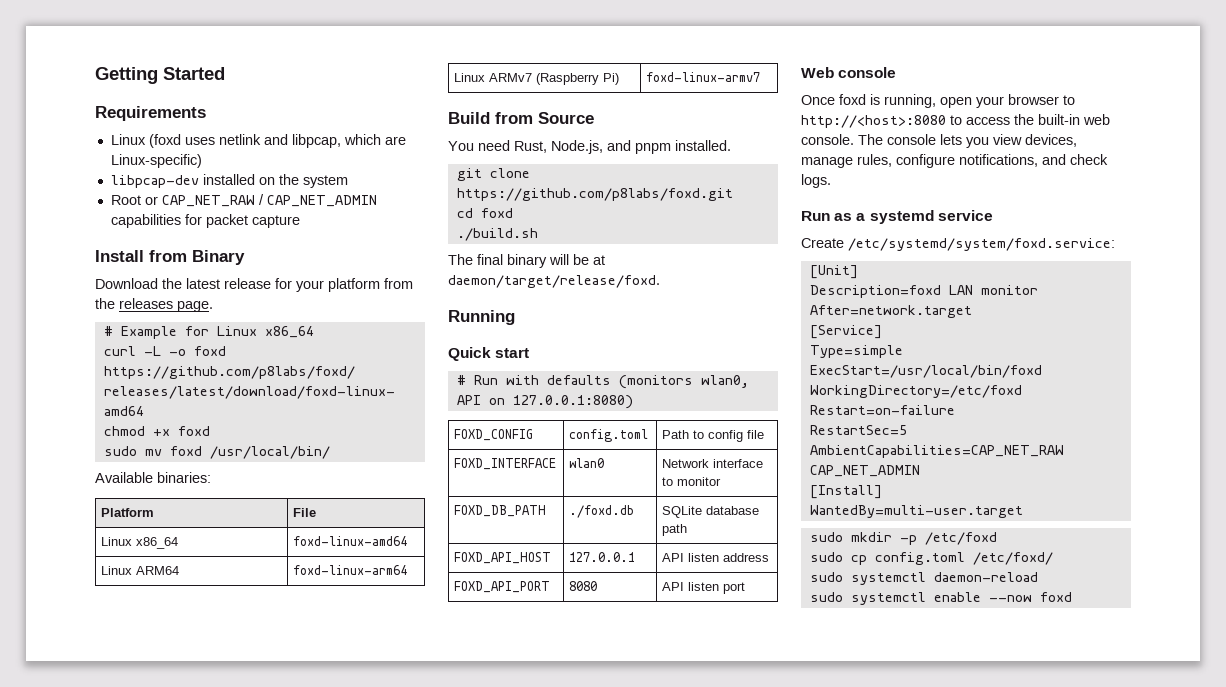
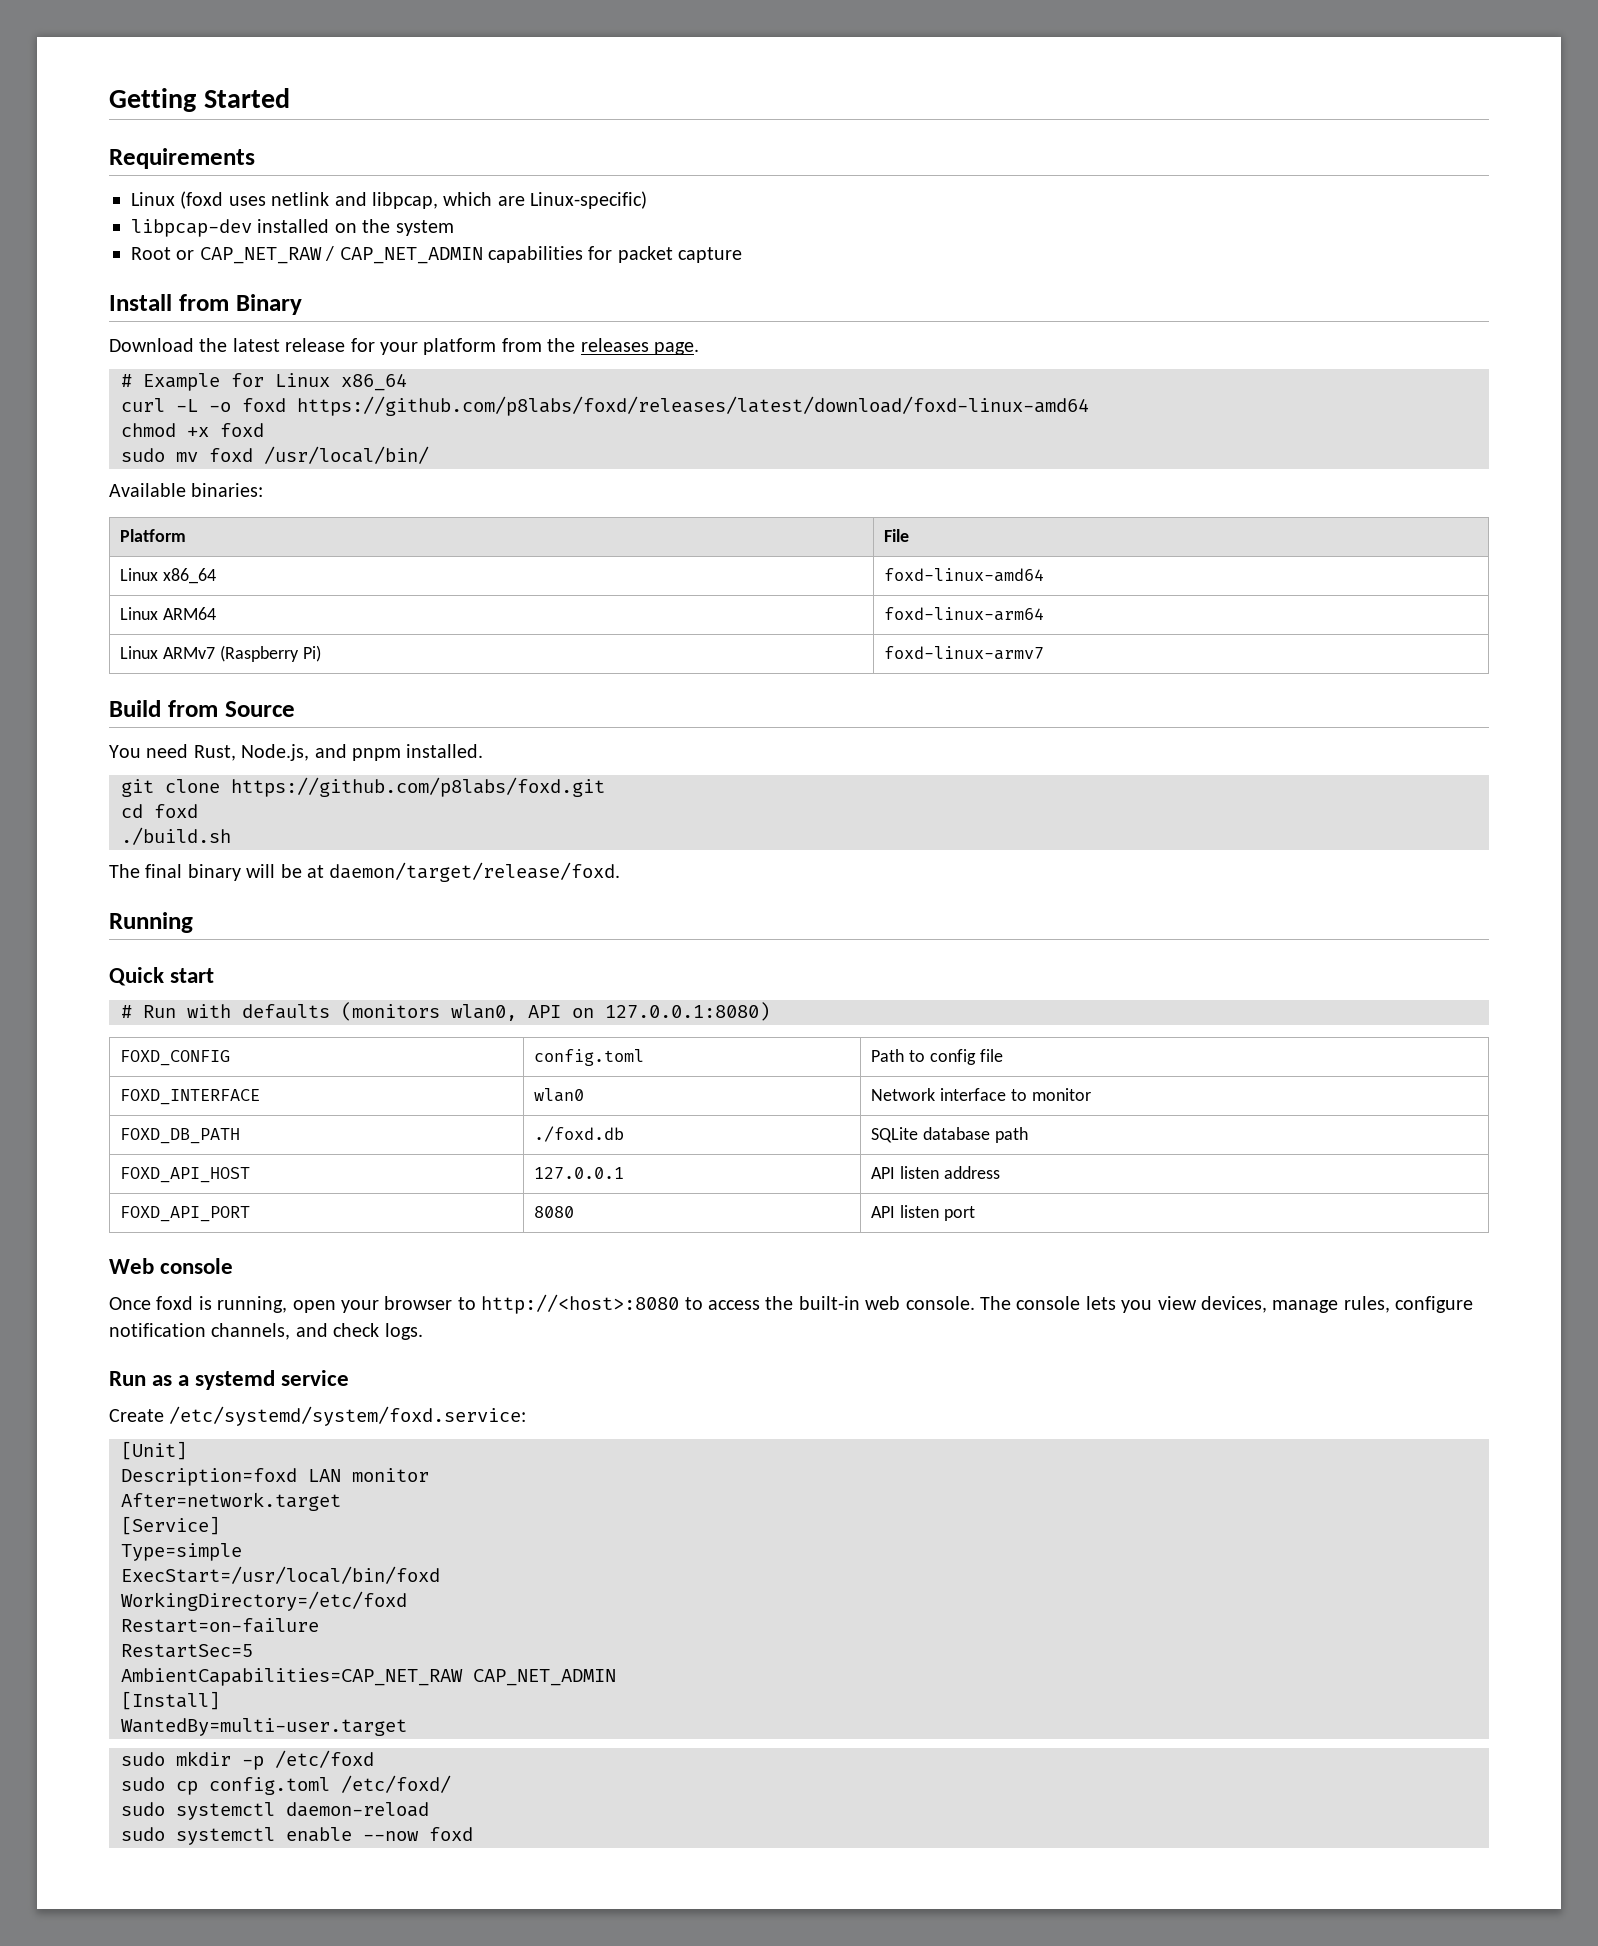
[959,154,1038,167] notifications, -> [109,1323,291,1340] notification channels,

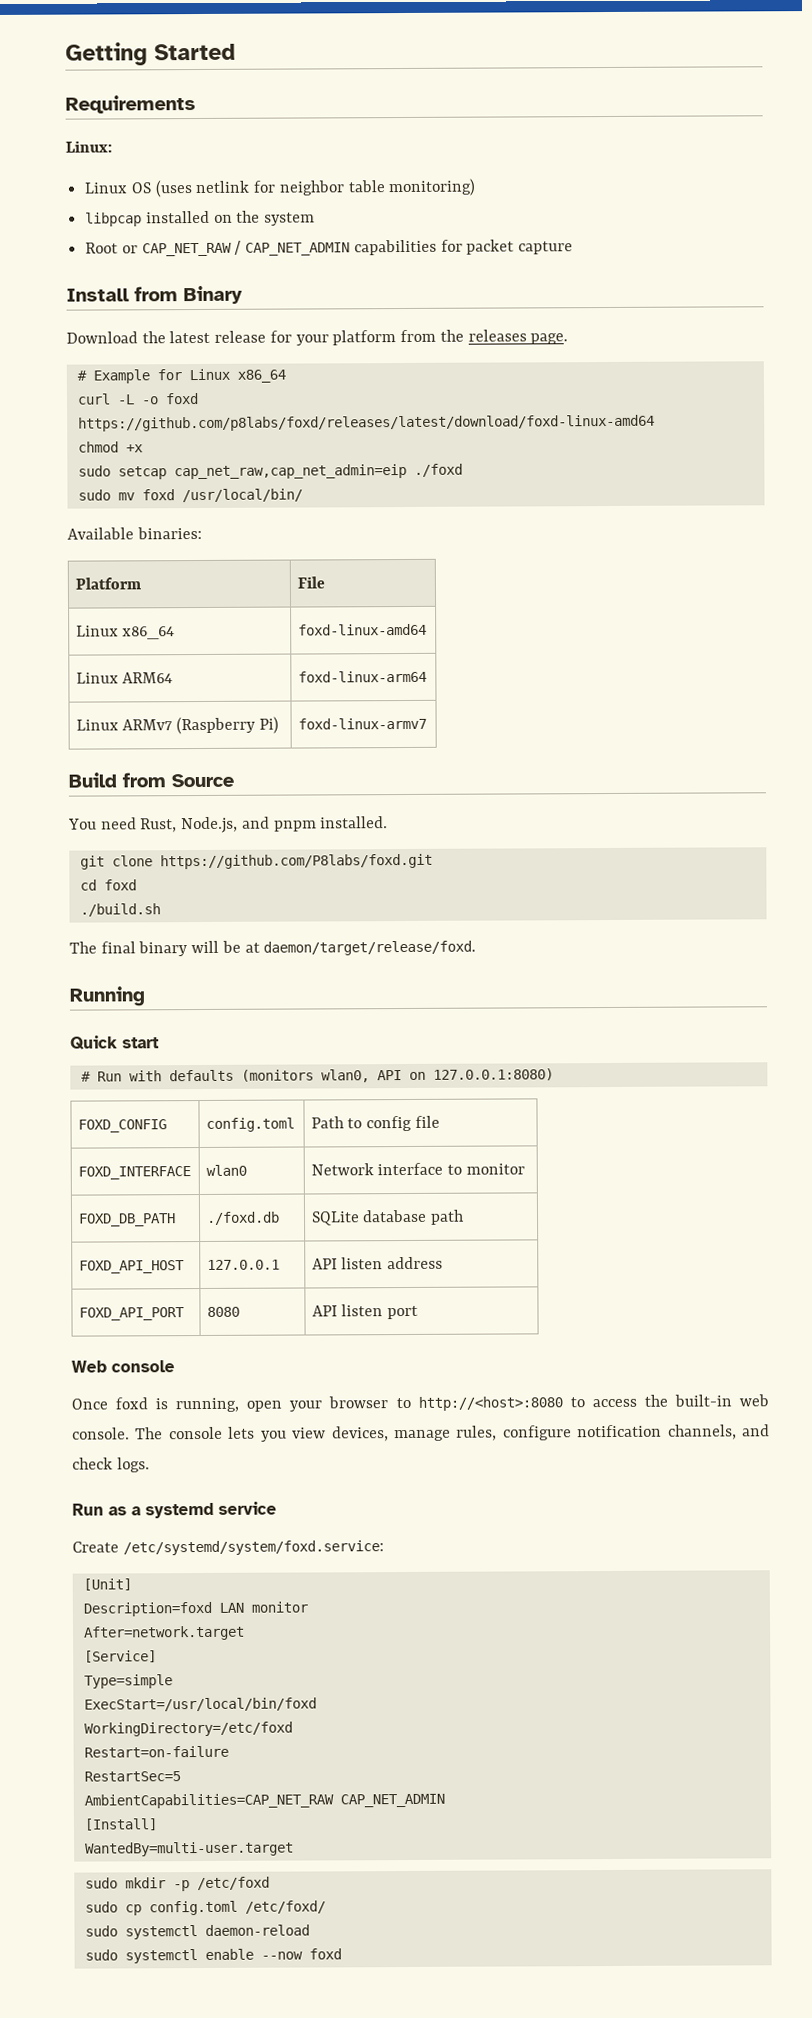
[131,191,648,209] [131,219,252,237] // Linux (foxd uses netlink and libpcap, which are Linux-specific) // libpcap-dev -> [65,140,112,153] [84,178,477,198] [85,212,143,227] // Linux: // Linux OS (uses netlink for neighbor table monitoring) // libpcap
[220,423,264,437] foxd -> [77,463,463,480] // sudo setcap cap_net_raw,cap_net_admin=eip ./foxd
[231,777,605,797] https://github.com/p8labs/foxd.git -> [159,853,433,870] https://github.com/P8labs/foxd.git

